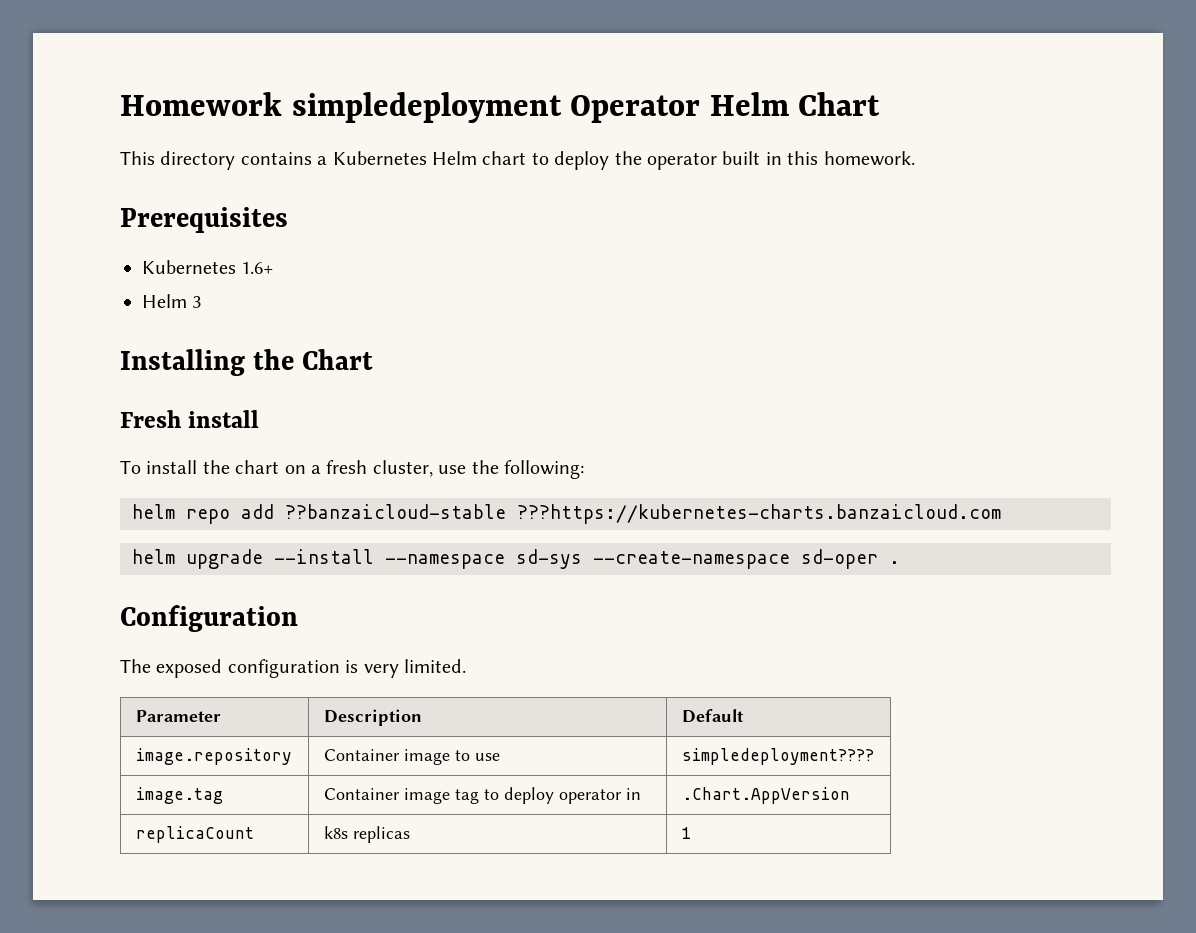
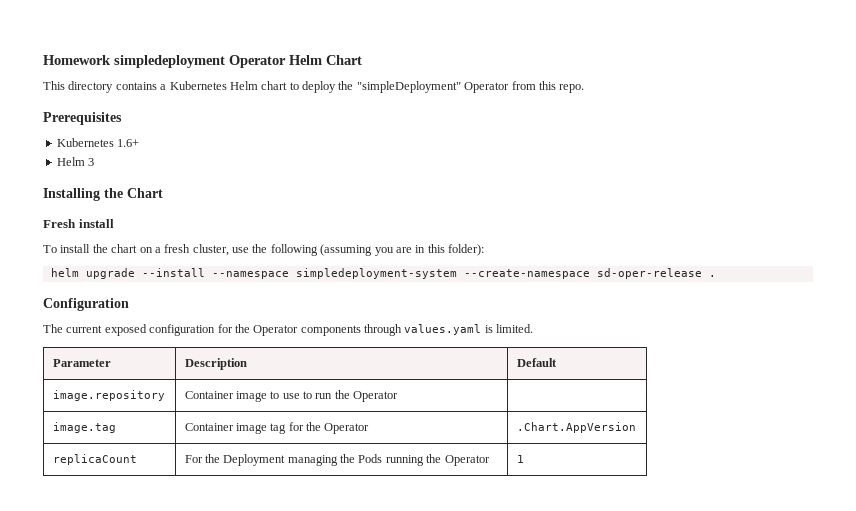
[646,151,915,170] operator built in this homework. -> [356,81,585,93] "simpleDeployment" Operator from this repo.
[504,460,584,479] [132,504,1001,524] following: // helm repo add ??banzaicloud-stable ???https://kubernetes-charts.banzaicloud.com -> [270,244,484,256] following (assuming you are in this folder):
[516,549,878,569] sd-sys --create-namespace sd-oper -> [295,268,702,279] simpledeployment-system --create-namespace sd-oper-release
(151, 666) none -> [66,325,103,333] current
[345,660,399,678] is very -> [217,324,493,336] for the Operator components through values.yaml is
[681,748,874,765] | simpledeployment???? -> [303,390,399,402] to run the Operator |
[483,787,641,804] [681,787,850,804] [135,826,254,843] [323,826,410,843] to deploy operator in | .Chart.AppVersion // replicaCount | k8s replicas -> [288,422,370,434] [516,422,636,433] [52,454,137,465] [184,454,490,466] for the Operator | .Chart.AppVersion // replicaCount | For the Deployment managing the Pods running the Operator

